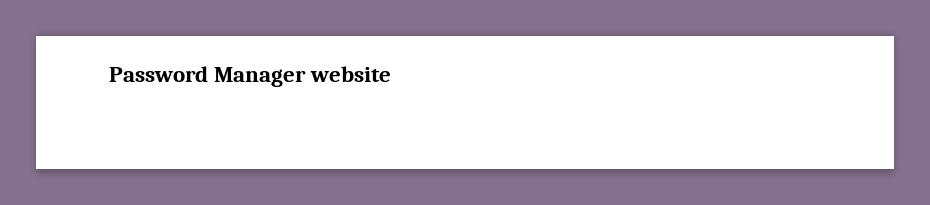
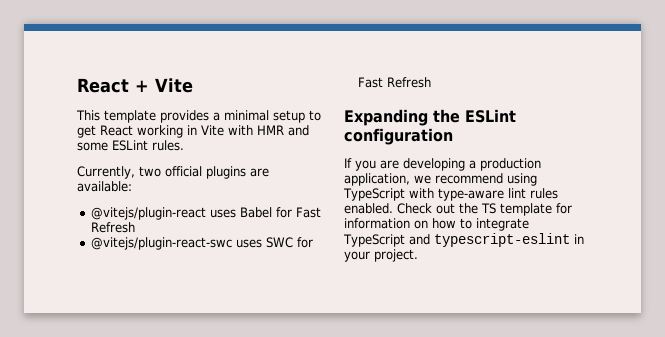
[109,66,392,87] Password Manager website -> [77,78,193,93] [76,110,321,123] [77,125,309,138] [77,140,184,151] [77,166,269,179] [77,181,132,192] [90,207,321,220] [90,222,135,233] [90,237,313,250] [357,77,431,88] [344,109,516,126] [344,128,453,145] [344,158,541,171] [344,173,537,186] [343,188,558,201] [344,203,572,216] [344,218,529,231] [343,233,584,247] [344,249,418,262] React + Vite // This template provides a minimal setup to get React working in Vite with HMR and some ESLint rules. // Currently, two official plugins are available: // @vitejs/plugin-react uses Babel for Fast Refresh // @vitejs/plugin-react-swc uses SWC for Fast Refresh // Expanding the ESLint configuration // If you are developing a production application, we recommend using TypeScript with type-aware lint rules enabled. Check out the TS template for information on how to integrate TypeScript and typescript-eslint in your project.

